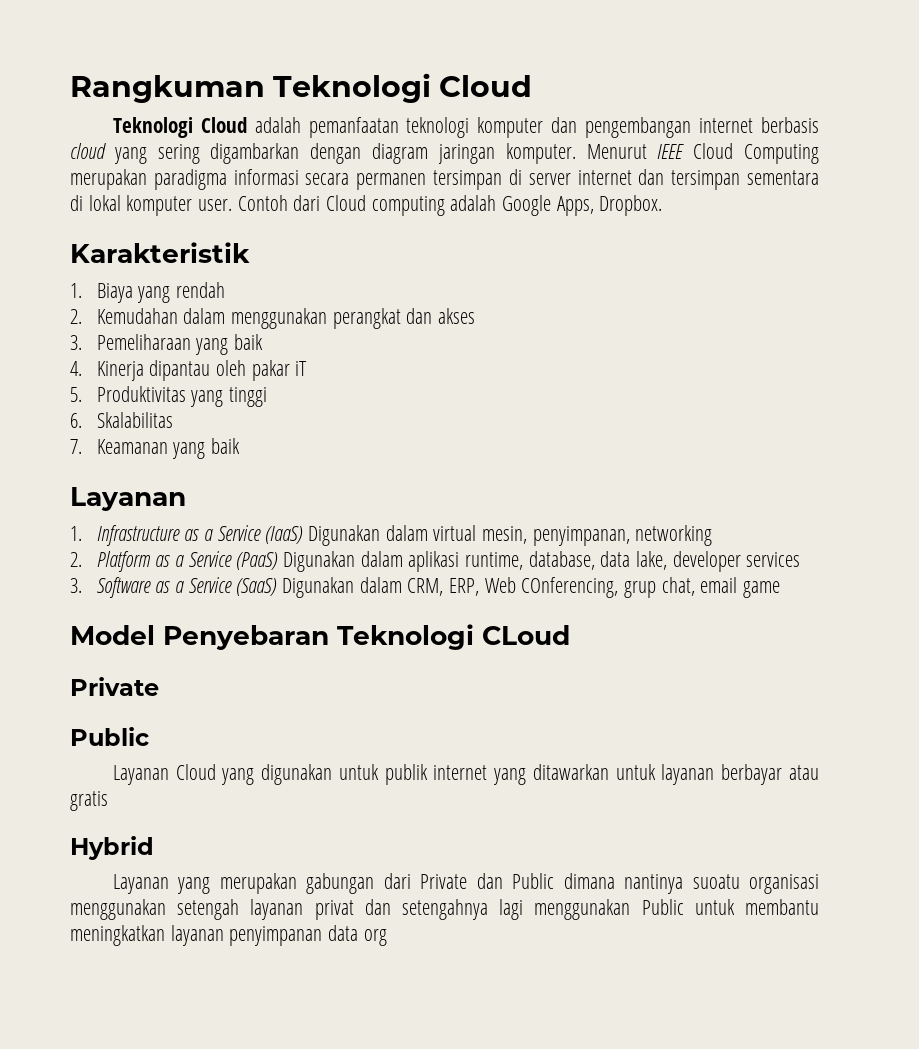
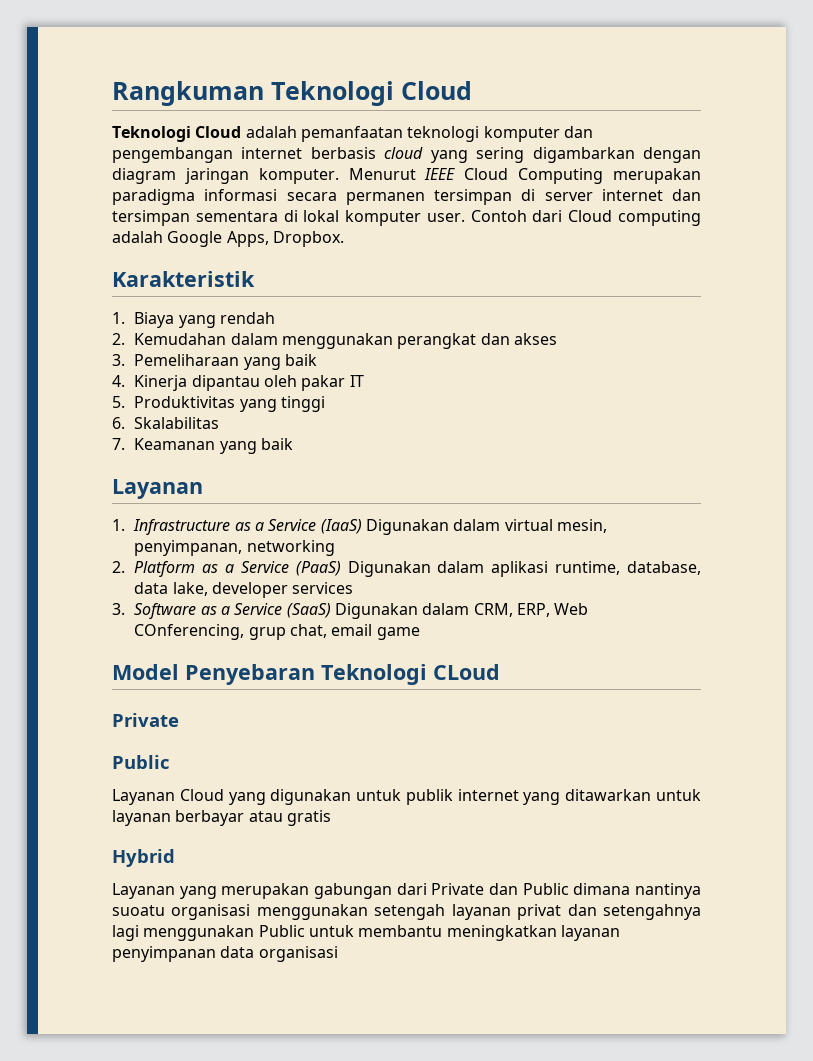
[295,361,308,376] iT -> [349,375,364,387] IT
[363,929,387,946] org -> [258,946,338,962] organisasi

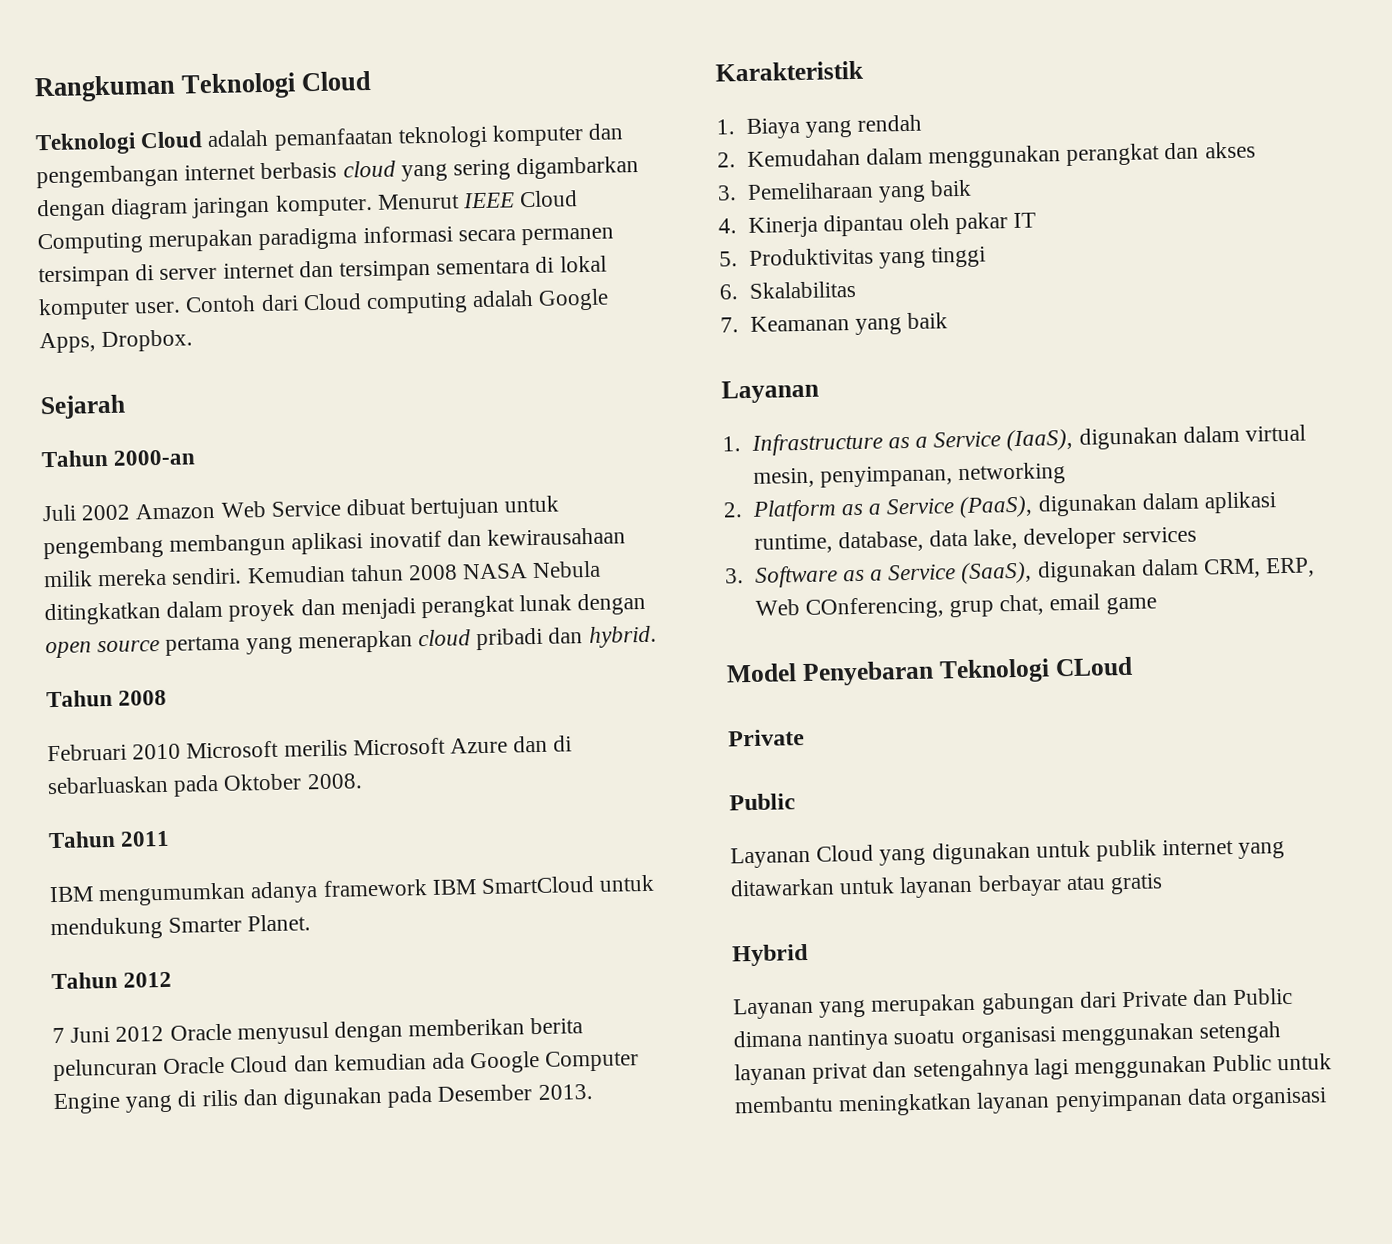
(344, 239) none -> [40,394,126,420] [41,449,196,468] [42,495,560,522] [43,527,627,560] [43,560,602,588] [44,592,647,626] [45,625,657,659] [46,689,168,708] [47,735,573,762] [47,773,363,797] [48,830,171,849] [49,874,656,907] [50,914,312,941] [51,971,173,990] [52,1017,584,1045] [53,1050,640,1082] [53,1084,593,1115] // Sejarah // Tahun 2000-an // Juli 2002 Amazon Web Service dibuat bertujuan untuk pengembang membangun aplikasi inovatif dan kewirausahaan milik mereka sendiri. Kemudian tahun 2008 NASA Nebula ditingkatkan dalam proyek dan menjadi perangkat lunak dengan open source pertama yang menerapkan cloud pribadi dan hybrid. // Tahun 2008 // Februari 2010 Microsoft merilis Microsoft Azure dan di sebarluaskan pada Oktober 2008. // Tahun 2011 // IBM mengumumkan adanya framework IBM SmartCloud untuk mendukung Smarter Planet. // Tahun 2012 // 7 Juni 2012 Oracle menyusul dengan memberikan berita peluncuran Oracle Cloud dan kemudian ada Google Computer Engine yang di rilis dan digunakan pada Desember 2013.
[320,519,450,535] (IaaS) Digunakan -> [1006,426,1178,452] (IaaS), digunakan
[295,561,431,577] (PaaS) Digunakan -> [959,493,1138,519] (PaaS), digunakan
[286,603,419,619] (SaaS) Digunakan -> [960,559,1137,585] (SaaS), digunakan

